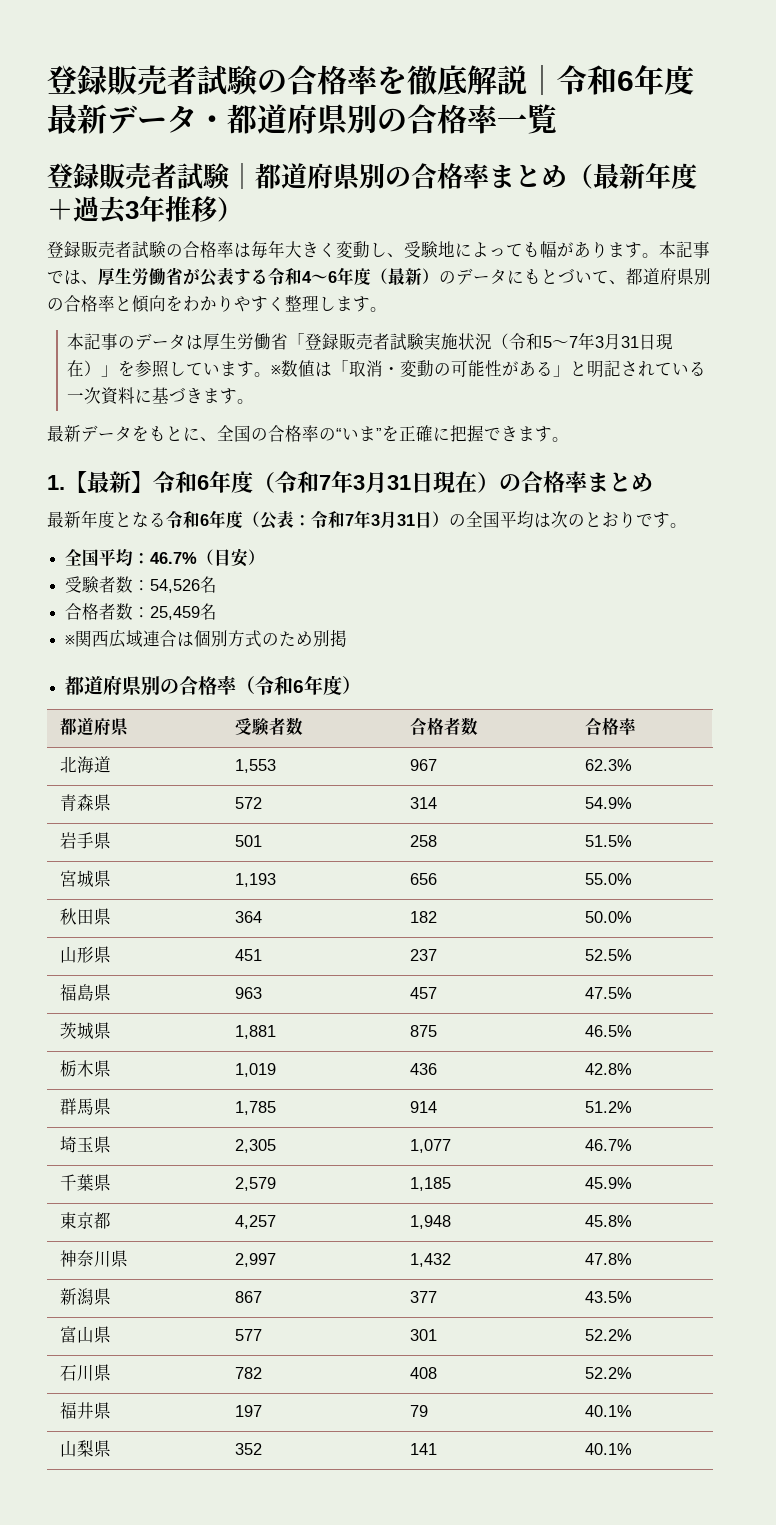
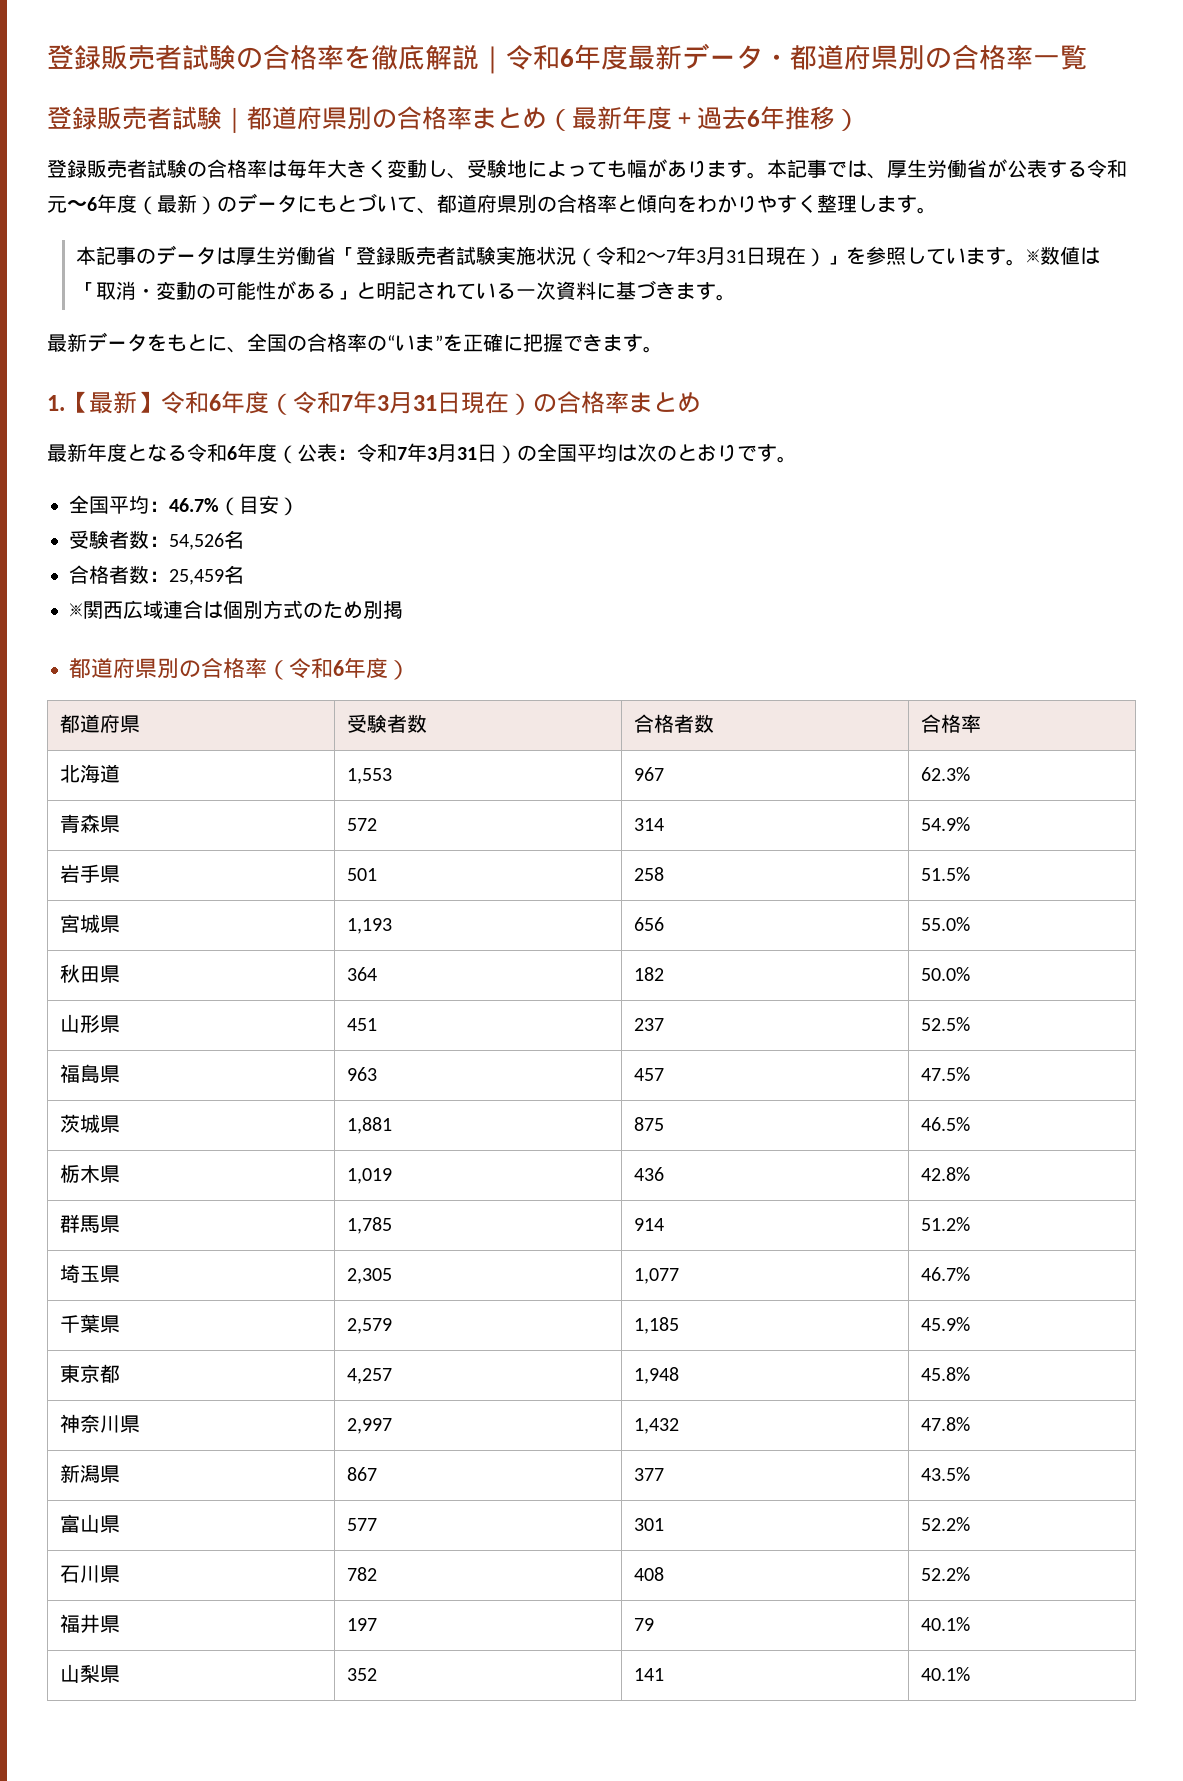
[125,201,139,219] 3 -> [747,110,760,127] 6
[302,271,312,283] 4 -> [47,196,67,213] 元
[543,336,553,348] 5 -> [636,250,647,263] 2

